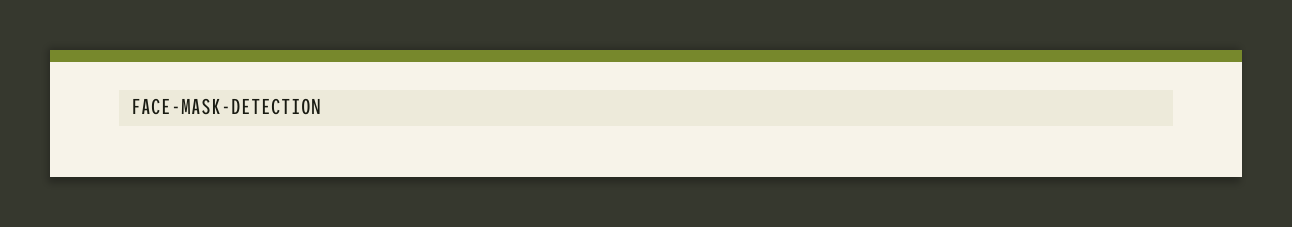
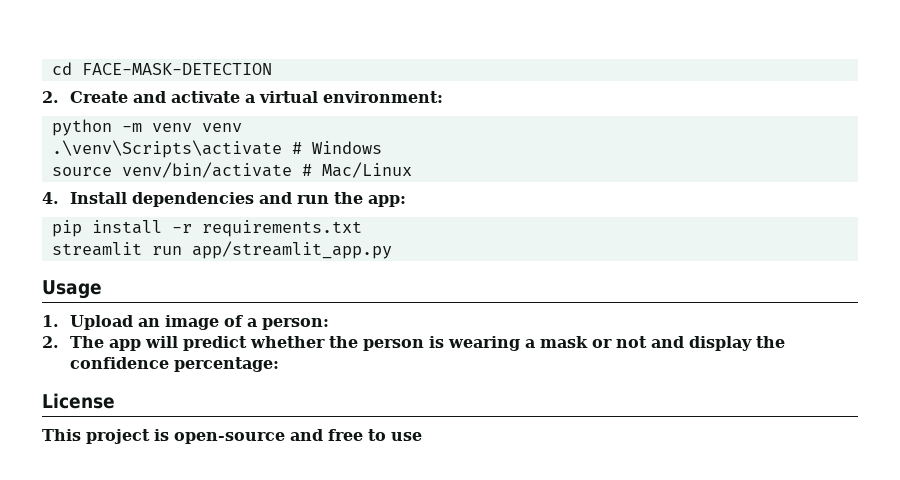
(131, 106) none -> [51,62,72,75] cd
(322, 106) none -> [42,91,444,103] [51,119,242,136] [51,140,382,158] [51,162,412,178] [42,192,407,207] [51,220,362,237] [51,241,392,259] [42,280,102,299] [42,315,330,330] [42,336,786,351] [70,357,280,372] [42,393,115,409] [42,429,422,444] // 2. Create and activate a virtual environment: // python -m venv venv // .\venv\Scripts\activate # Windows // source venv/bin/activate # Mac/Linux // 4. Install dependencies and run the app: // pip install -r requirements.txt // streamlit run app/streamlit_app.py // Usage // 1. Upload an image of a person: // 2. The app will predict whether the person is wearing a mask or not and display the confidence percentage: // License // This project is open-source and free to use

